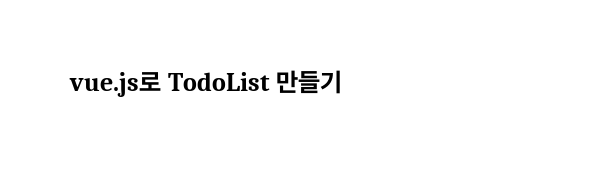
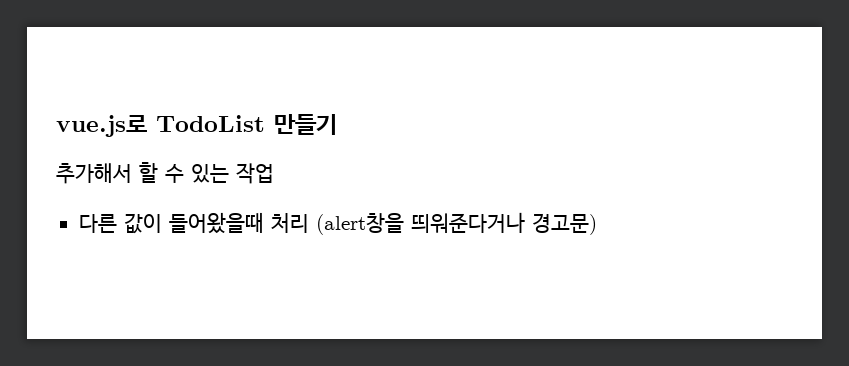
(342, 82) none -> [56,162,274,184] [78,212,597,235] // 추가해서 할 수 있는 작업 // 다른 값이 들어왔을때 처리 (alert창을 띄워준다거나 경고문)

